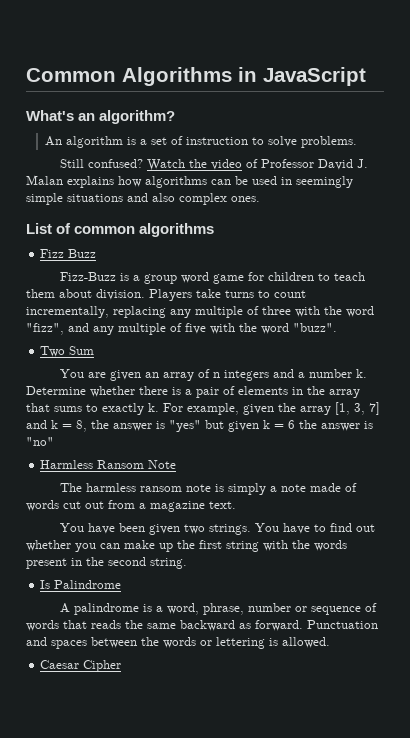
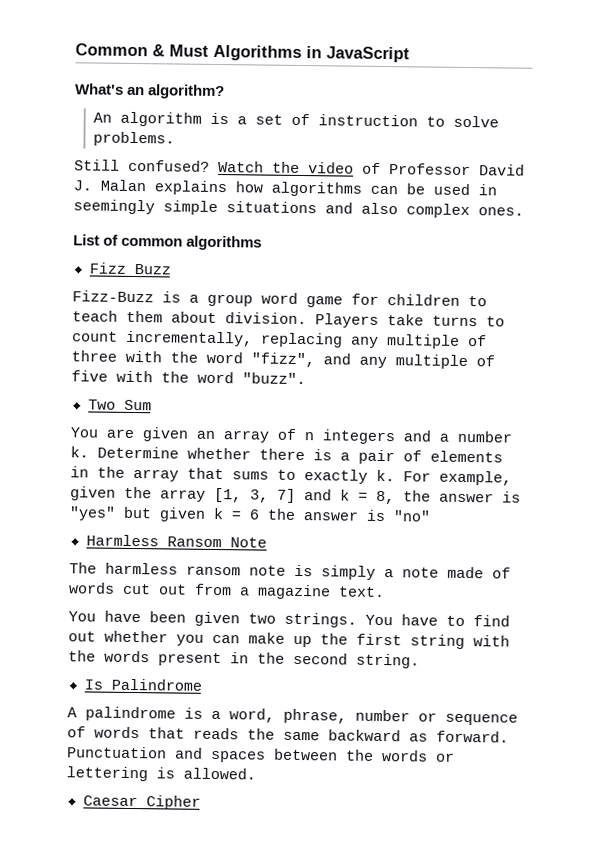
(116, 75) none -> [152,44,209,57] & Must

